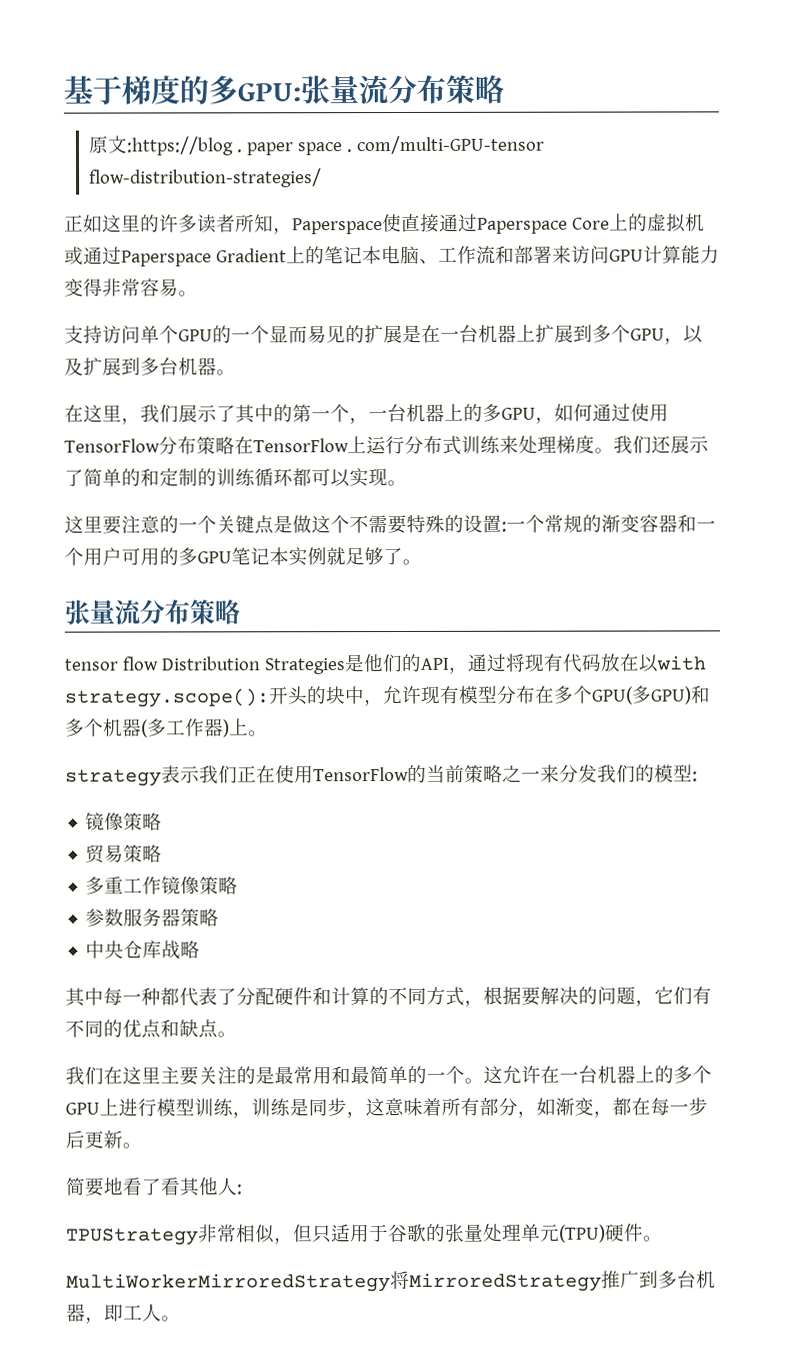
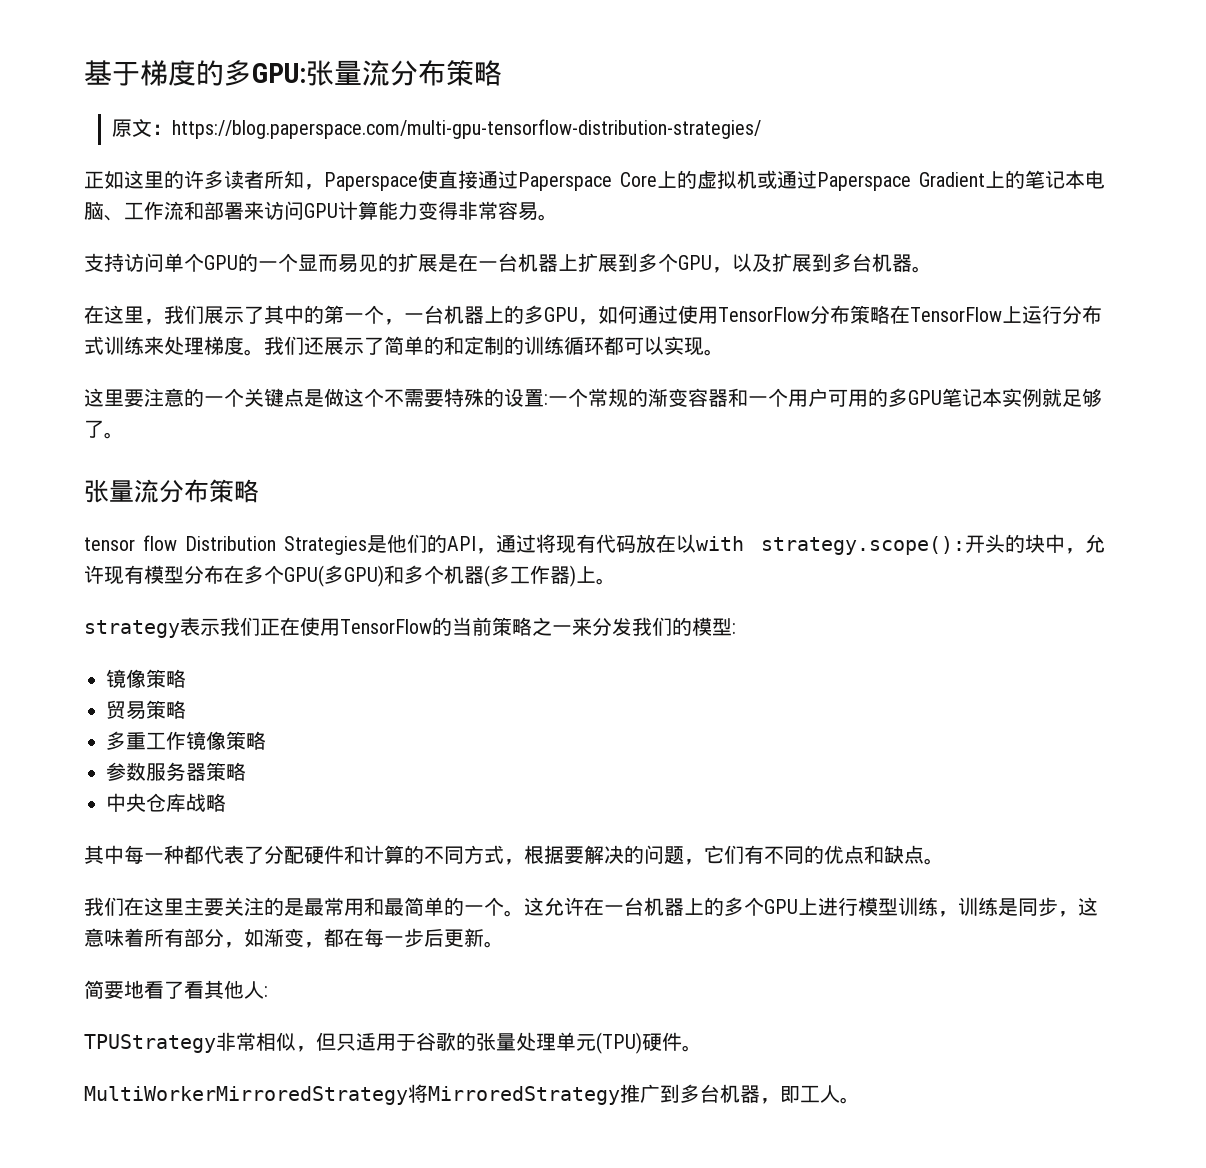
[125,135,544,156] [88,168,322,188] :https://blog . paper space . com/multi-GPU-tensor flow-distribution-strategies/ -> [152,119,762,139] ：https://blog.paperspace.com/multi-gpu-tensorflow-distribution-strategies/

